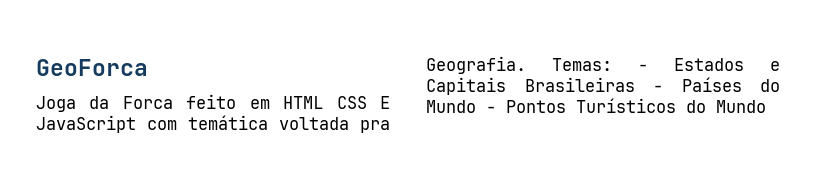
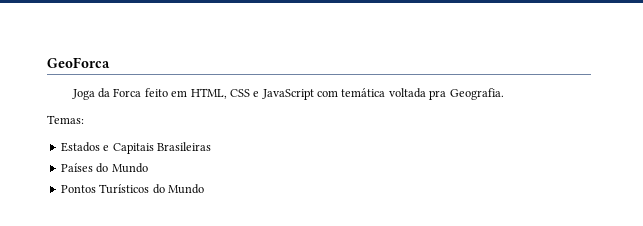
[283,96,390,109] HTML CSS E -> [190,88,260,99] HTML, CSS e
(526, 65) none -> (504, 94) //
[638,64,648,71] - -> (84, 119) //
[653,85,663,92] - -> (211, 146) //
[486,106,496,113] - -> (148, 168) //

